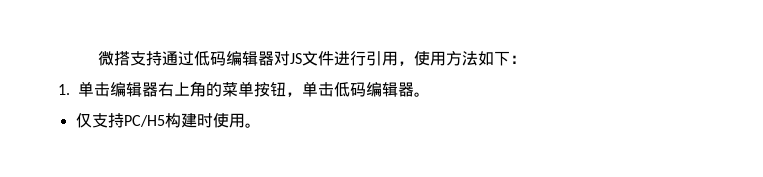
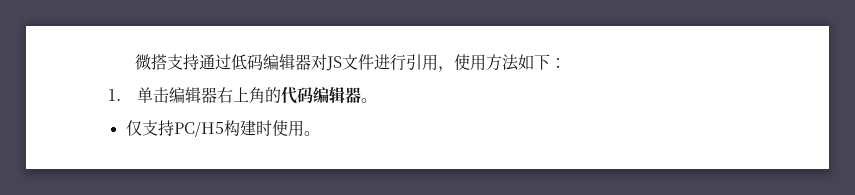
[222,81,350,97] 菜单按钮，单击低 -> [281,86,298,104] 代

